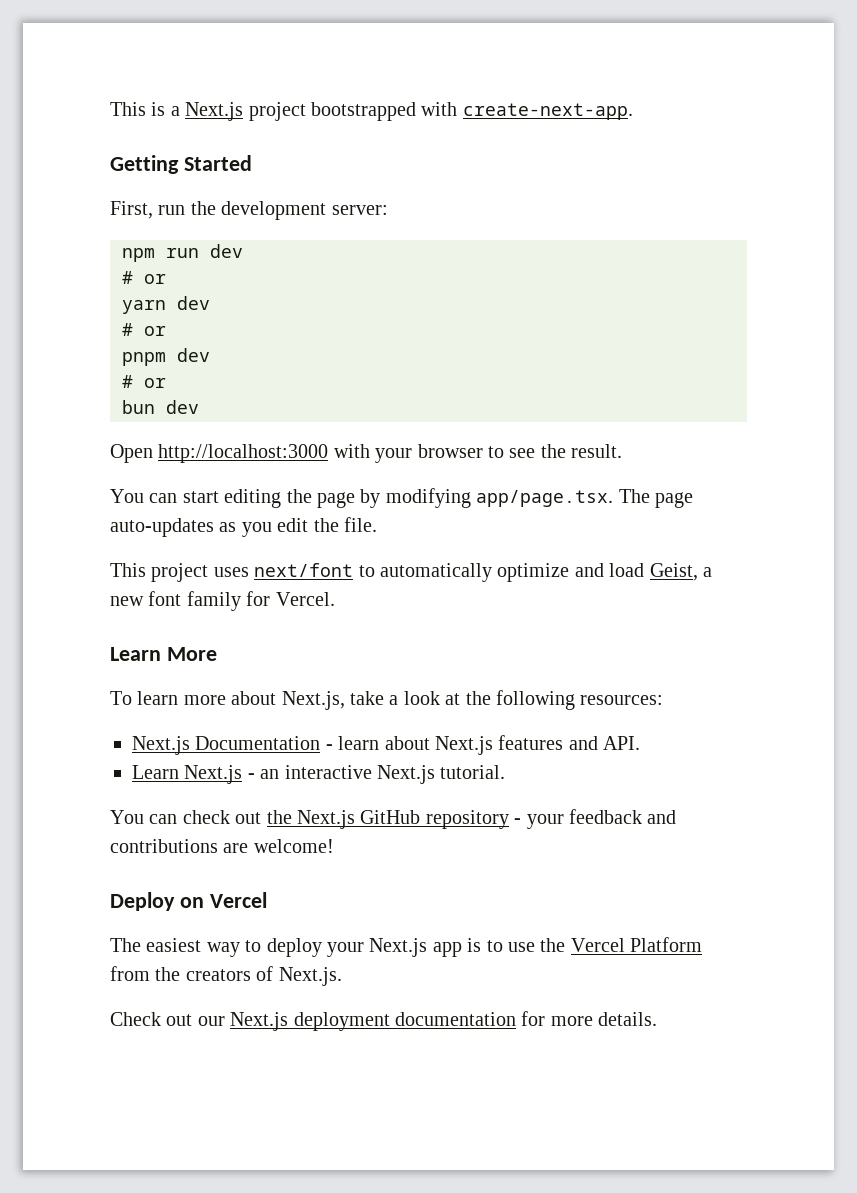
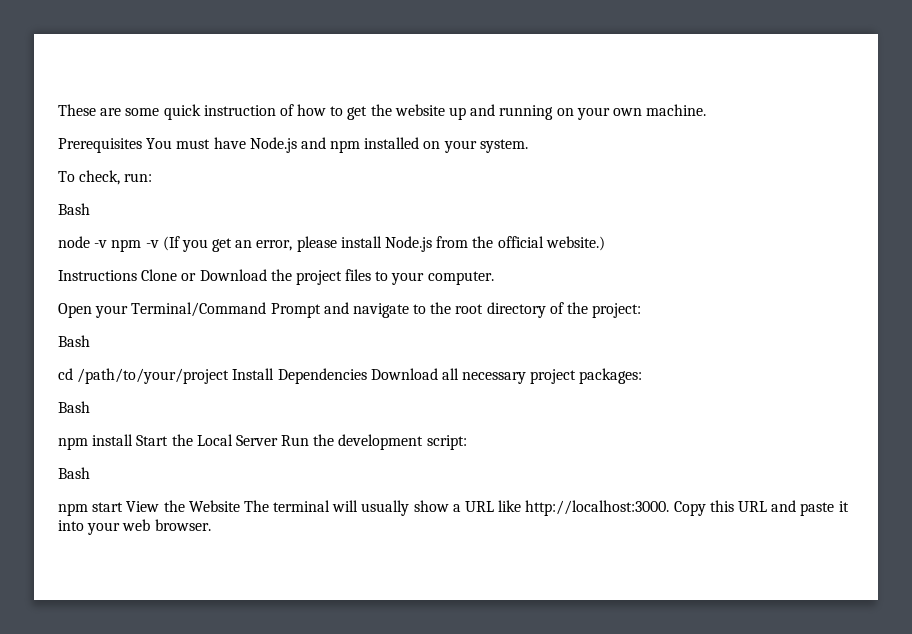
[110,102,633,121] [110,155,252,174] [110,201,388,220] [122,244,243,262] [122,271,166,284] [122,296,210,314] [122,323,166,336] [122,348,210,366] [122,375,166,388] [122,400,199,414] [110,444,623,463] [110,488,693,508] [110,517,377,537] [110,563,712,582] [110,591,335,611] [110,647,217,661] [110,690,664,710] [132,735,641,755] [132,765,506,784] [110,809,677,829] [110,839,334,853] [110,892,267,911] [110,937,703,957] [110,966,342,986] [110,1011,658,1031] This is a Next.js project bootstrapped with create-next-app. // Getting Started // First, run the development server: // npm run dev // # or // yarn dev // # or // pnpm dev // # or // bun dev // Open http://localhost:3000 with your browser to see the result. // You can start editing the page by modifying app/page.tsx. The page auto-updates as you edit the file. // This project uses next/font to automatically optimize and load Geist, a new font family for Vercel. // Learn More // To learn more about Next.js, take a look at the following resources: // Next.js Documentation - learn about Next.js features and API. // Learn Next.js - an interactive Next.js tutorial. // You can check out the Next.js GitHub repository - your feedback and contributions are welcome! // Deploy on Vercel // The easiest way to deploy your Next.js app is to use the Vercel Platform from the creators of Next.js. // Check out our Next.js deployment documentation for more details. -> [58,104,707,120] [58,137,528,153] [58,170,153,185] [58,203,90,215] [58,236,605,252] [58,269,494,285] [58,302,642,318] [58,335,90,347] [58,368,643,384] [58,401,90,413] [58,434,467,450] [58,467,90,479] [58,500,849,516] [58,519,211,535] These are some quick instruction of how to get the website up and running on your own machine. // Prerequisites You must have Node.js and npm installed on your system. // To check, run: // Bash // node -v npm -v (If you get an error, please install Node.js from the official website.) // Instructions Clone or Download the project files to your computer. // Open your Terminal/Command Prompt and navigate to the root directory of the project: // Bash // cd /path/to/your/project Install Dependencies Download all necessary project packages: // Bash // npm install Start the Local Server Run the development script: // Bash // npm start View the Website The terminal will usually show a URL like http://localhost:3000. Copy this URL and paste it into your web browser.

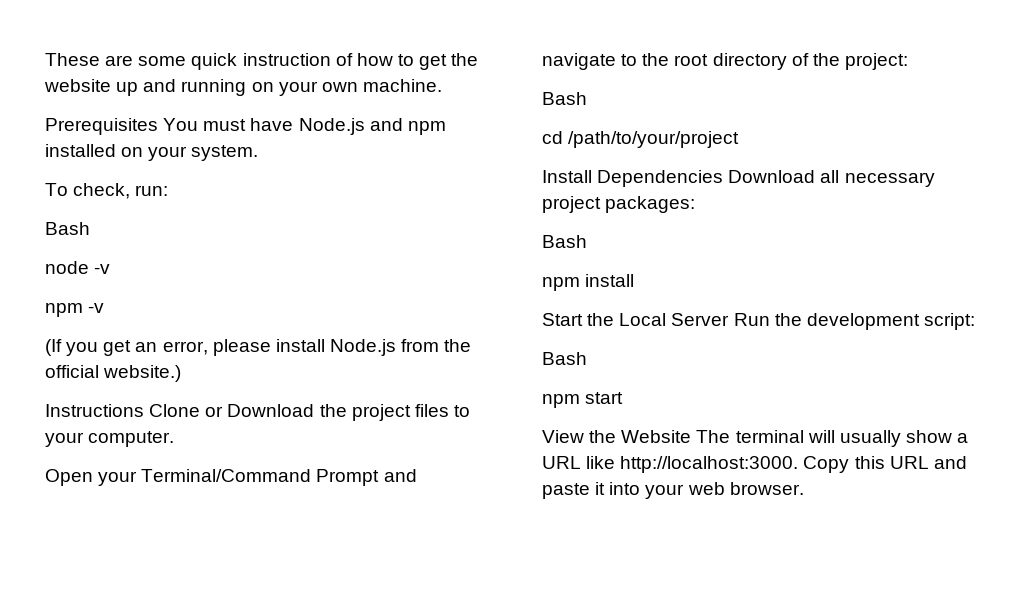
(108, 244) none -> (111, 269) //
(159, 244) none -> (105, 308) //
(230, 376) none -> (740, 139) //
(134, 440) none -> (635, 280) //
(124, 507) none -> (624, 398) //

